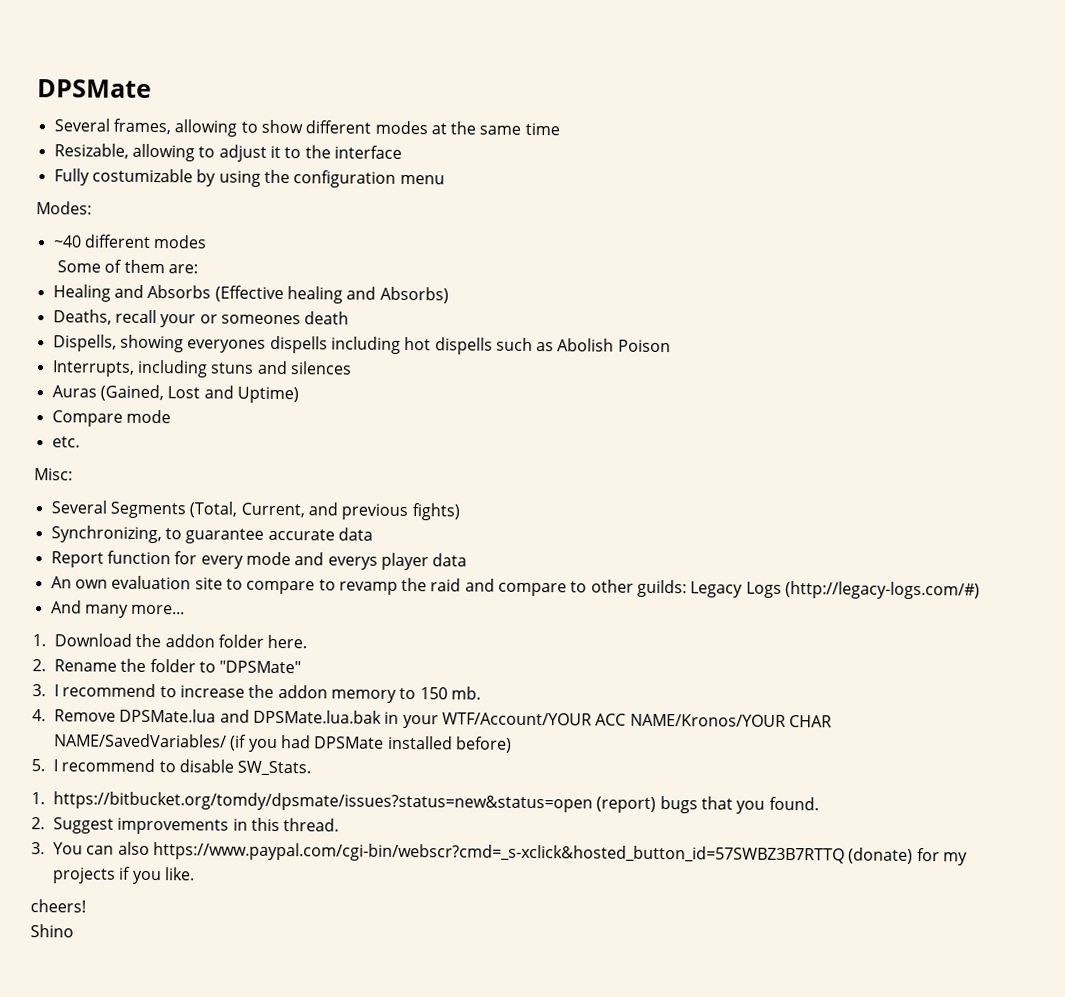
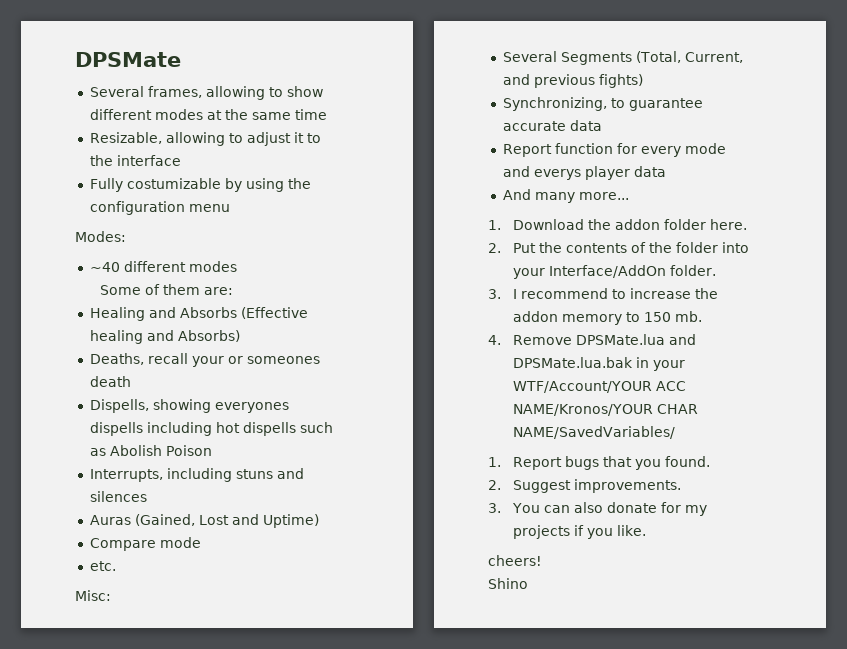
[50,575,981,600] // An own evaluation site to compare to revamp the raid and compare to other guilds: Legacy Logs (http://legacy-logs.com/#) -> (666, 171) none
[54,658,302,674] Rename the folder to "DPSMate" -> [513,242,750,253] [513,265,717,279] Put the contents of the folder into your Interface/AddOn folder.
[230,734,513,753] [31,758,312,777] [31,791,657,813] (if you had DPSMate installed before) // 5. I recommend to disable SW_Stats. // 1. https://bitbucket.org/tomdy/dpsmate/issues?status=new&status=open (report) -> [488,457,563,470] // 1. Report
[117,817,340,835] improvements in this thread. -> [574,479,682,493] improvements.
[153,842,914,865] https://www.paypal.com/cgi-bin/webscr?cmd=_s-xclick&hosted_button_id=57SWBZ3B7RTTQ (donate) -> [607,502,658,513] donate

